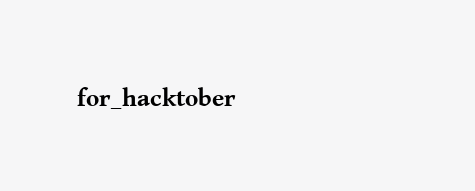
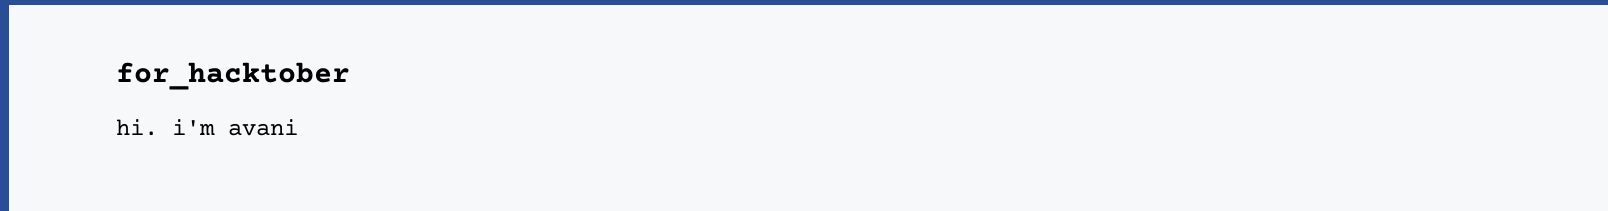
(236, 98) none -> [116,119,298,136] // hi. i'm avani

